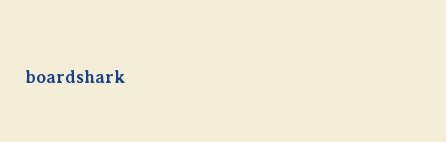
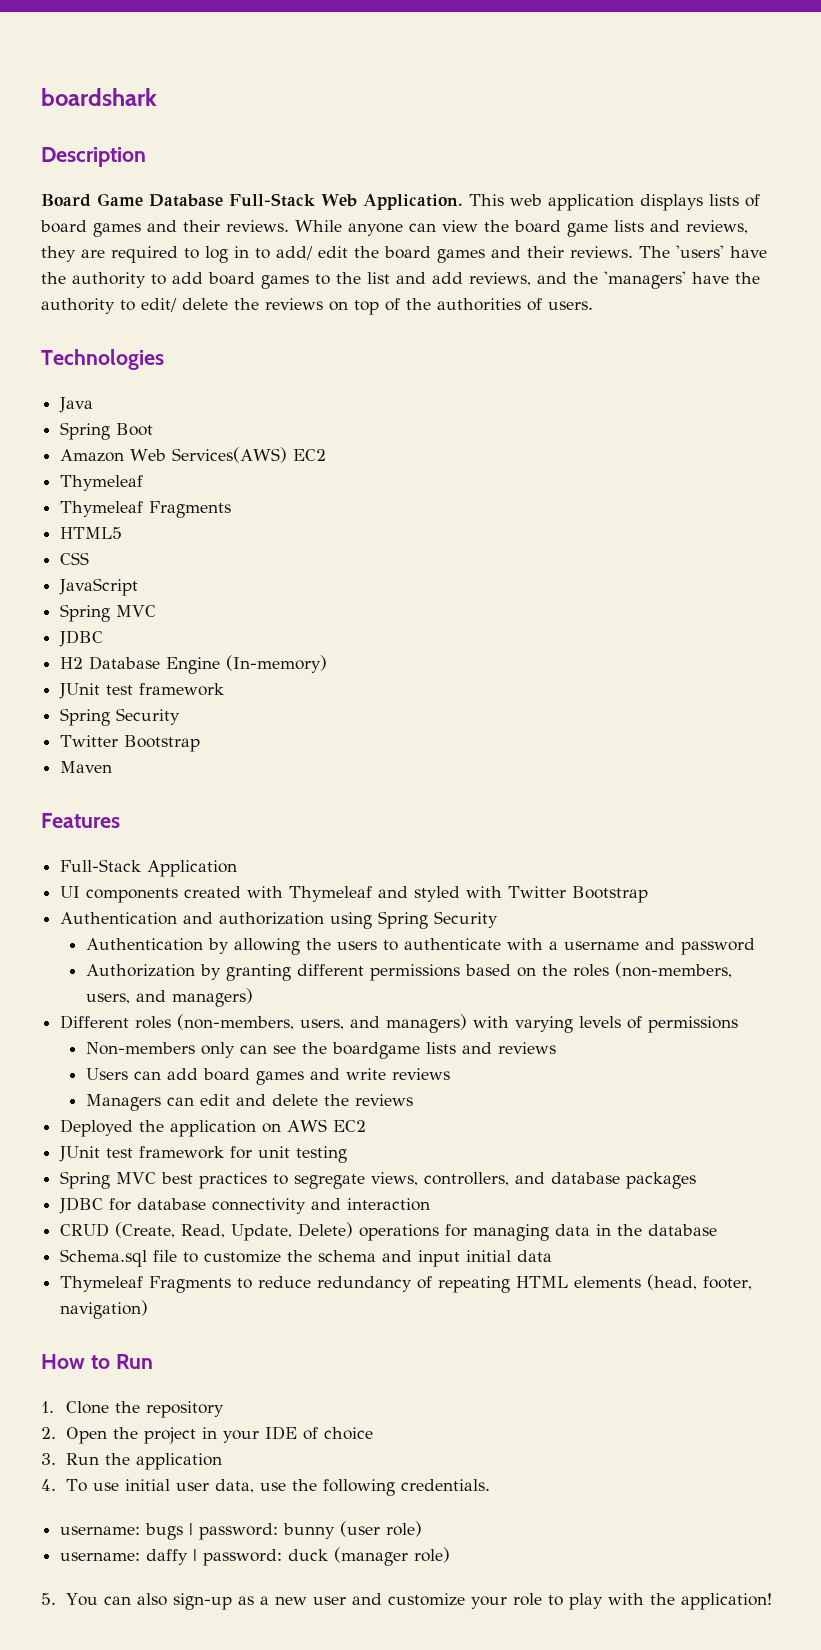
(125, 76) none -> [41,147,146,167] [41,193,760,211] [40,220,748,237] [41,245,767,263] [41,271,760,289] [41,298,593,315] [41,349,164,370] [59,397,94,413] [60,422,154,440] [60,447,327,463] [60,475,144,491] [60,501,232,518] [60,527,123,539] [60,552,90,565] [59,578,139,596] [60,604,157,622] [59,630,104,647] [60,655,328,674] [59,683,225,699] [60,708,181,726] [60,735,201,752] [60,761,113,773] [41,813,120,828] [60,859,238,877] [60,886,649,903] [60,911,499,929] [85,938,755,955] [85,962,732,981] [85,988,253,1007] [60,1014,739,1033] [85,1042,556,1059] [85,1068,450,1085] [85,1094,413,1111] [60,1119,367,1137] [59,1146,348,1163] [60,1171,697,1189] [59,1197,431,1214] [60,1222,718,1241] [60,1249,553,1267] [60,1274,753,1293] [60,1300,149,1319] [41,1354,153,1369] [41,1401,225,1418] [41,1426,374,1444] [41,1453,223,1470] [41,1479,491,1496] [60,1521,423,1540] [60,1547,451,1566] [41,1593,773,1610] // Description // Board Game Database Full-Stack Web Application. This web application displays lists of board games and their reviews. While anyone can view the board game lists and reviews, they are required to log in to add/ edit the board games and their reviews. The 'users' have the authority to add board games to the list and add reviews, and the 'managers' have the authority to edit/ delete the reviews on top of the authorities of users. // Technologies // Java // Spring Boot // Amazon Web Services(AWS) EC2 // Thymeleaf // Thymeleaf Fragments // HTML5 // CSS // JavaScript // Spring MVC // JDBC // H2 Database Engine (In-memory) // JUnit test framework // Spring Security // Twitter Bootstrap // Maven // Features // Full-Stack Application // UI components created with Thymeleaf and styled with Twitter Bootstrap // Authentication and authorization using Spring Security // Authentication by allowing the users to authenticate with a username and password // Authorization by granting different permissions based on the roles (non-members, users, and managers) // Different roles (non-members, users, and managers) with varying levels of permissions // Non-members only can see the boardgame lists and reviews // Users can add board games and write reviews // Managers can edit and delete the reviews // Deployed the application on AWS EC2 // JUnit test framework for unit testing // Spring MVC best practices to segregate views, controllers, and database packages // JDBC for database connectivity and interaction // CRUD (Create, Read, Update, Delete) operations for managing data in the database // Schema.sql file to customize the schema and input initial data // Thymeleaf Fragments to reduce redundancy of repeating HTML elements (head, footer, navigation) // How to Run // 1. Clone the repository // 2. Open the project in your IDE of choice // 3. Run the application // 4. To use initial user data, use the following credentials. // username: bugs | password: bunny (user role) // username: daffy | password: duck (manager role) // 5. You can also sign-up as a new user and customize your role to play with the application!

